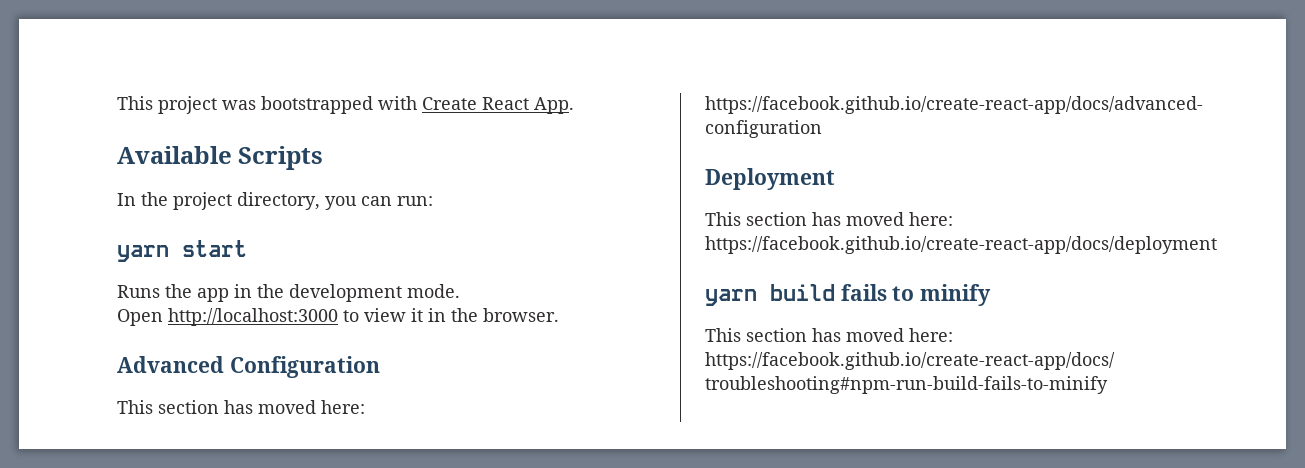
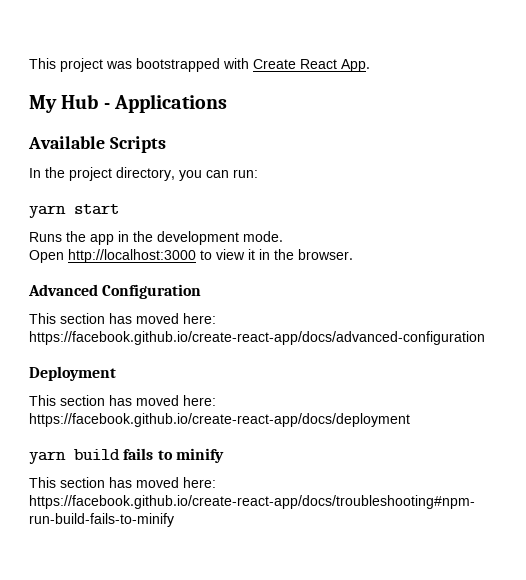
(574, 105) none -> [29,94,228,113] // My Hub - Applications

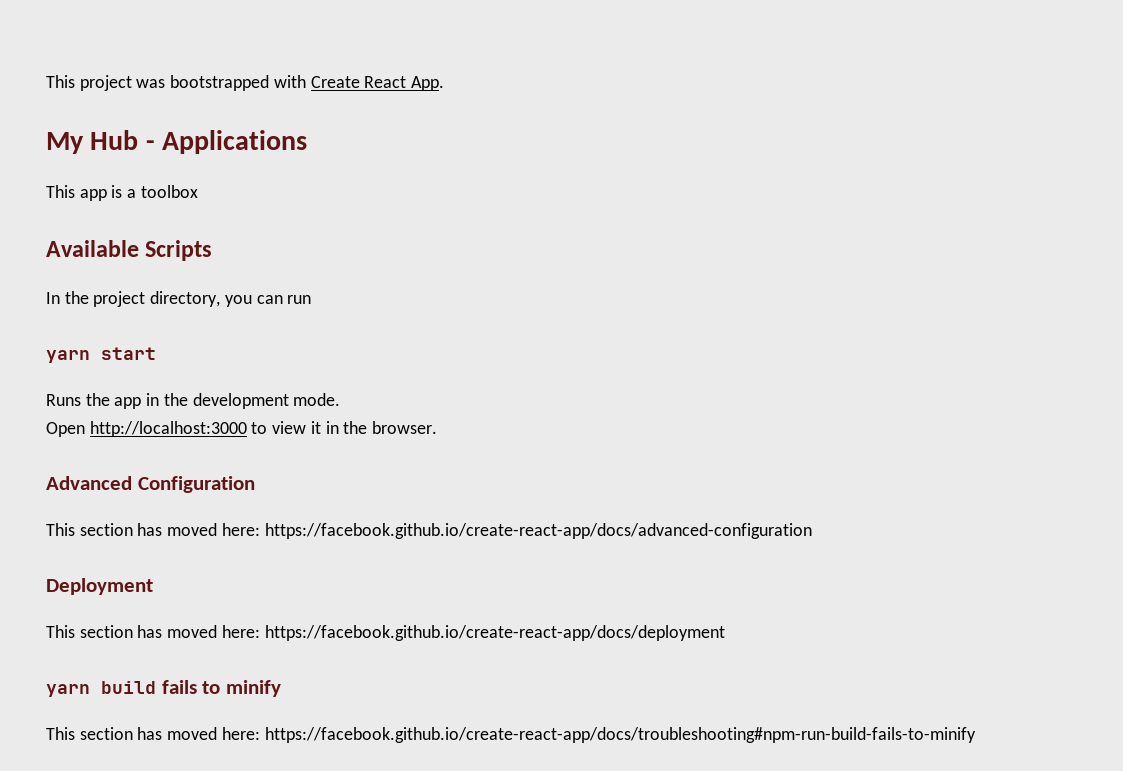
(228, 103) none -> [46,185,198,201] // This app is a toolbox
[233,169,258,178] run: -> [287,295,312,304] run

